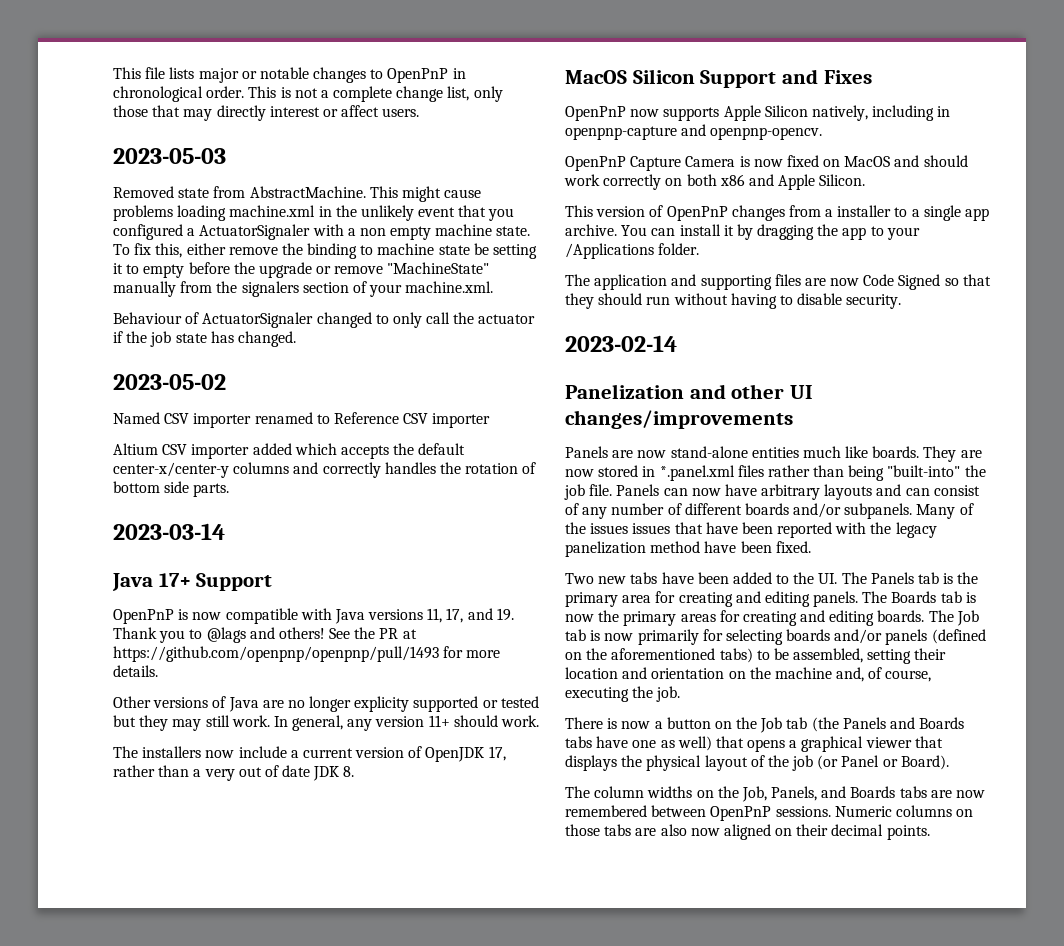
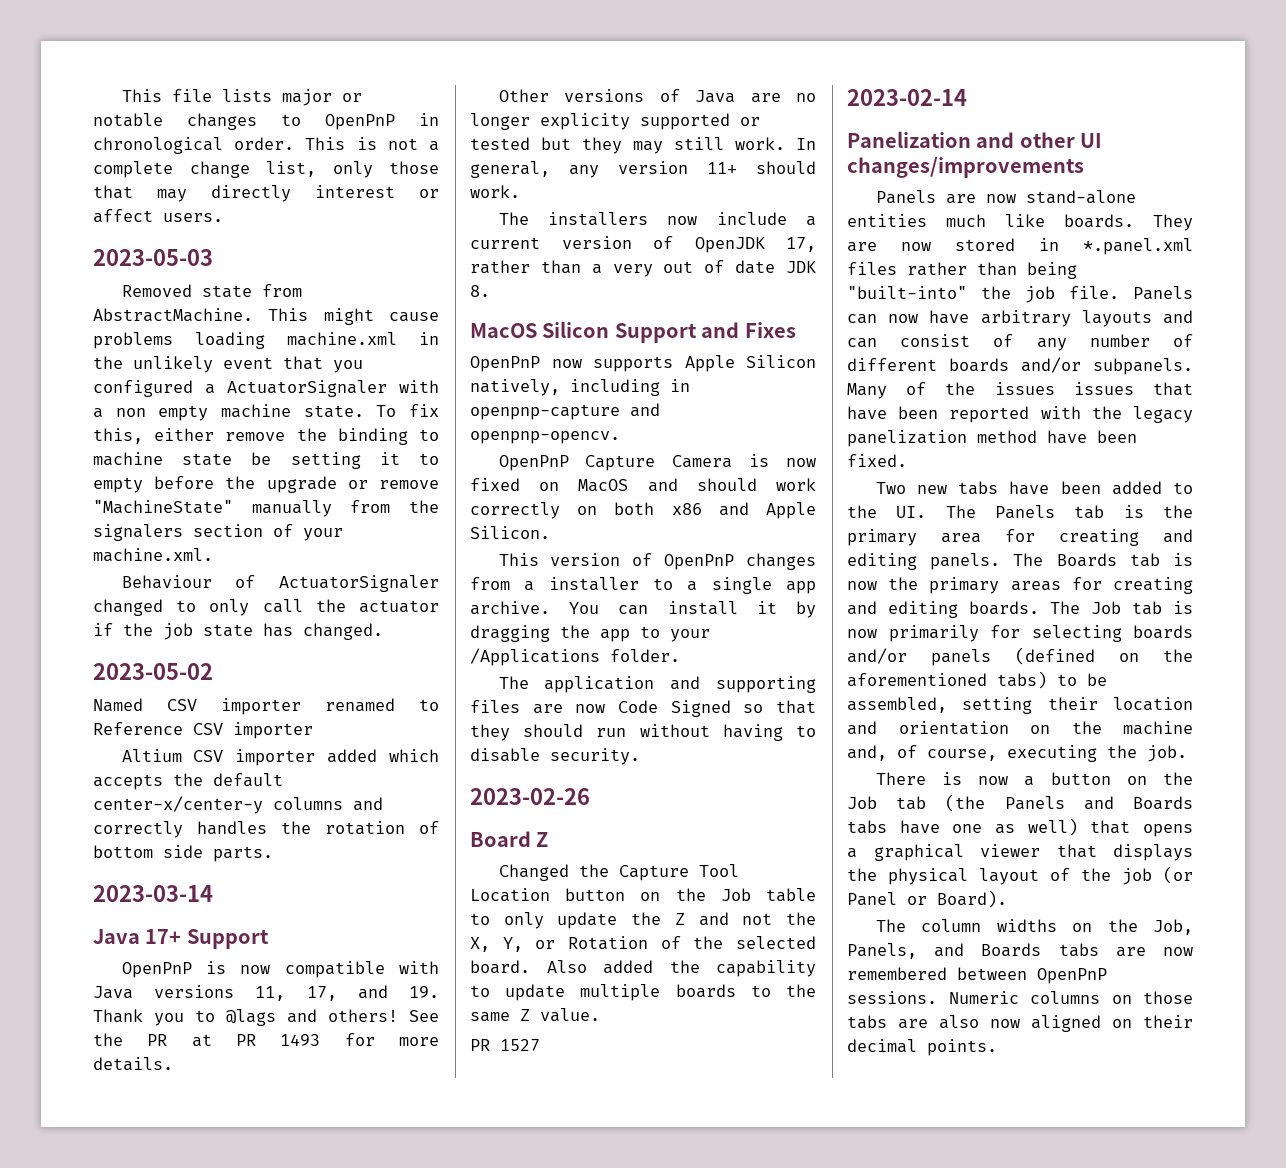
[113,646,439,662] https://github.com/openpnp/openpnp/pull/1493 -> [236,1034,321,1046] PR 1493
(902, 301) none -> [470,788,590,805] [470,831,549,847] [498,864,739,881] [470,888,816,902] [470,912,816,929] [470,936,816,952] [470,960,816,977] [470,984,816,1001] [470,1008,600,1022] [470,1039,540,1051] // 2023-02-26 // Board Z // Changed the Capture Tool Location button on the Job table to only update the Z and not the X, Y, or Rotation of the selected board. Also added the capability to update multiple boards to the same Z value. // PR 1527

